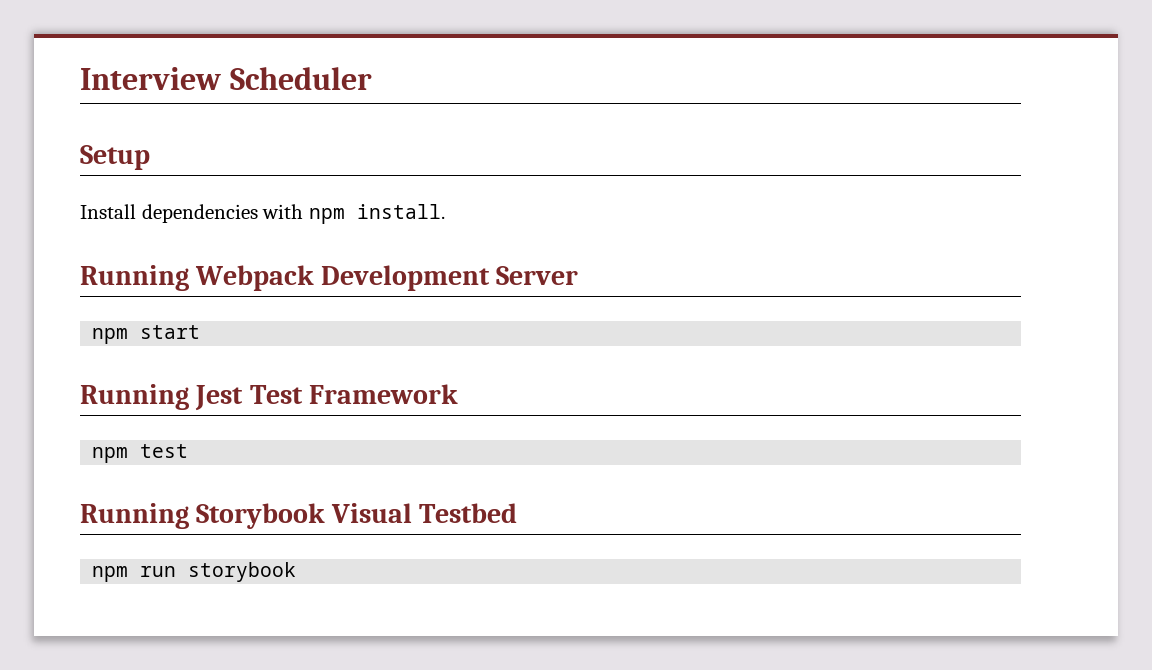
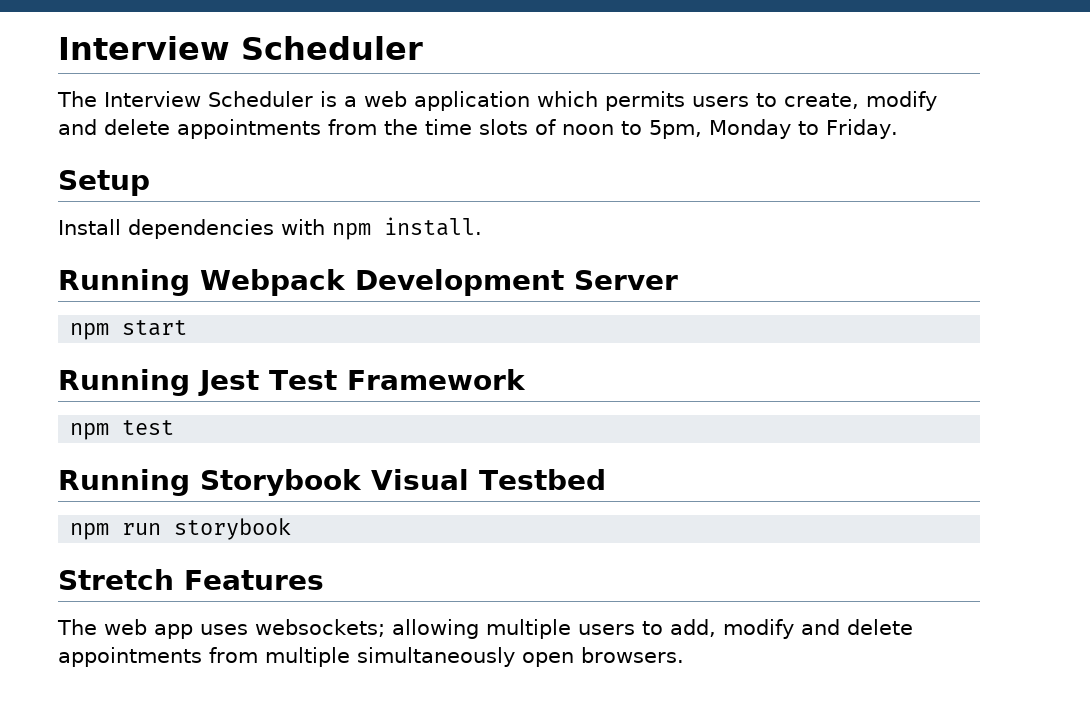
[80,67,372,90] Interview Scheduler -> [58,36,423,60] [57,91,937,111] [58,119,898,139] Interview Scheduler // The Interview Scheduler is a web application which permits users to create, modify and delete appointments from the time slots of noon to 5pm, Monday to Friday.
(297, 572) none -> [58,569,324,590] [57,619,913,639] [58,647,684,667] // Stretch Features // The web app uses websockets; allowing multiple users to add, modify and delete appointments from multiple simultaneously open browsers.

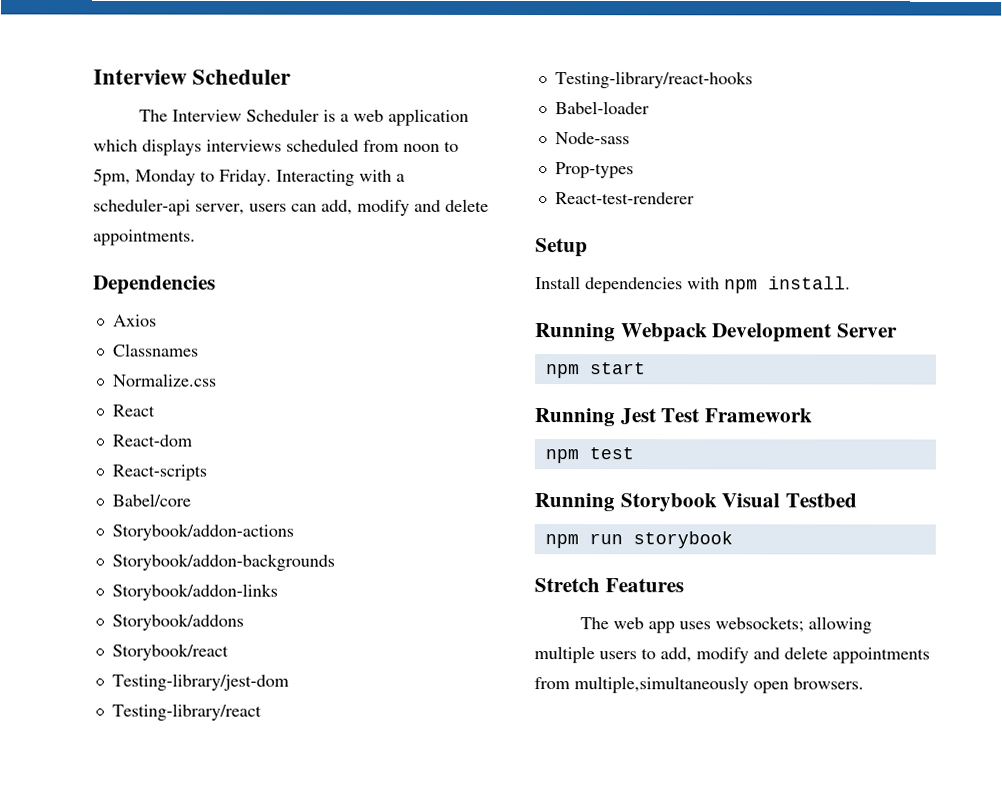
[605,91,937,111] [58,119,556,139] permits users to create, modify and delete appointments from the time slots of -> [142,138,399,156] displays interviews scheduled from
(898, 129) none -> [276,169,405,186] [93,198,489,216] [93,229,196,246] [93,275,216,295] [112,314,157,327] [112,343,199,357] [112,373,217,387] [111,404,155,417] [111,434,192,447] [111,464,207,481] [111,493,191,507] [111,523,294,541] [111,553,335,571] [111,583,278,601] [111,613,244,631] [111,643,229,661] [111,673,289,691] [111,703,262,721] [554,71,753,89] [554,101,650,115] [554,132,630,145] [554,162,634,179] [554,192,695,205] Interacting with a scheduler-api server, users can add, modify and delete appointments. // Dependencies // Axios // Classnames // Normalize.css // React // React-dom // React-scripts // Babel/core // Storybook/addon-actions // Storybook/addon-backgrounds // Storybook/addon-links // Storybook/addons // Storybook/react // Testing-library/jest-dom // Testing-library/react // Testing-library/react-hooks // Babel-loader // Node-sass // Prop-types // React-test-renderer
[265,647,515,667] multiple simultaneously -> [574,676,749,694] multiple,simultaneously

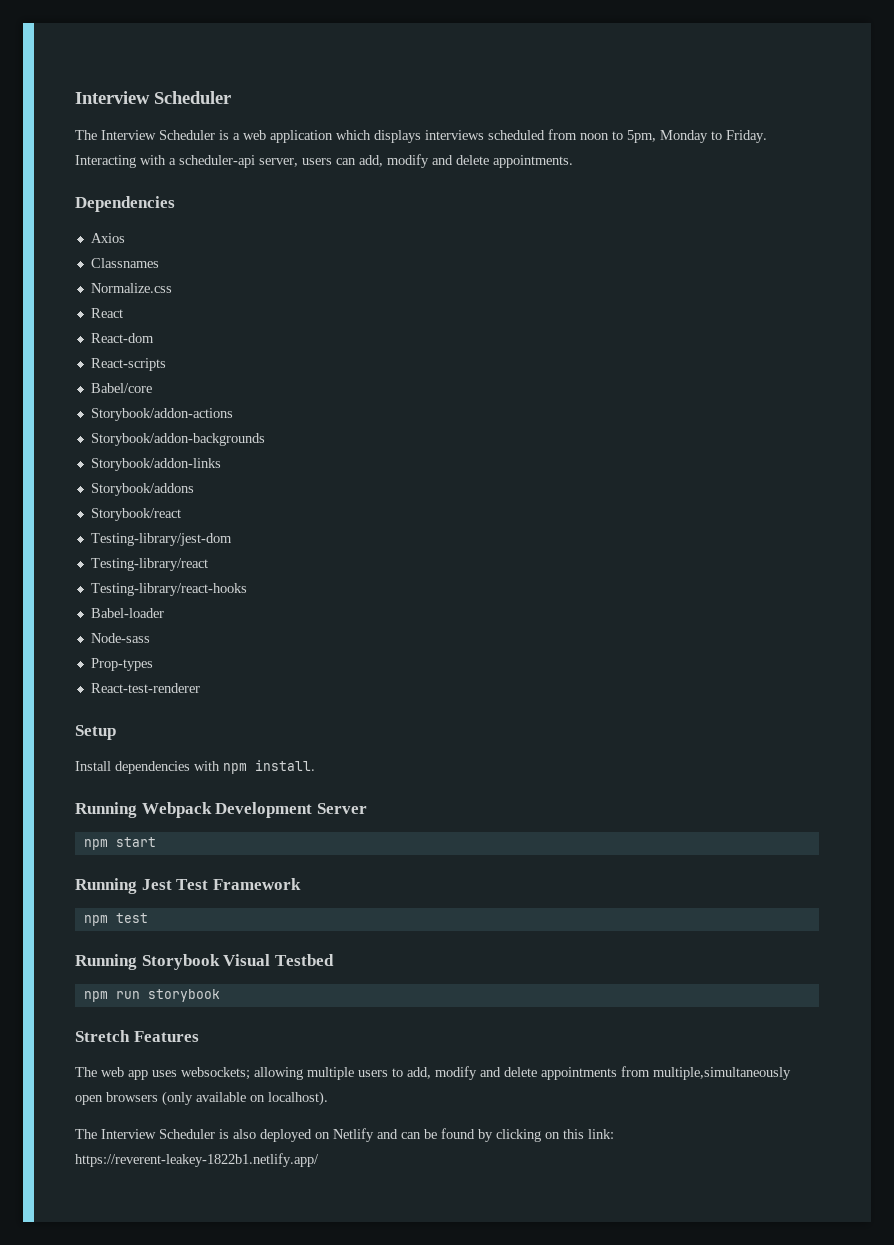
[793,677,864,690] browsers. -> [106,1091,328,1106] [75,1128,614,1142] [75,1153,319,1167] browsers (only available on localhost). // The Interview Scheduler is also deployed on Netlify and can be found by clicking on this link: https://reverent-leakey-1822b1.netlify.app/

